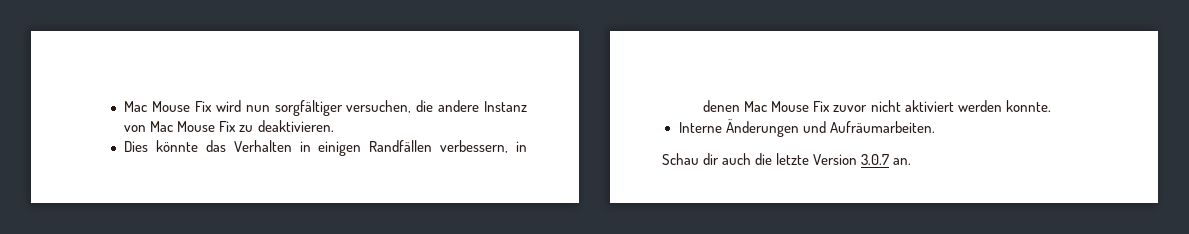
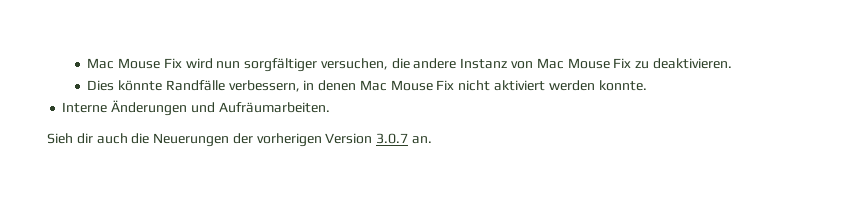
[205,140,433,156] das Verhalten in einigen Randfällen -> [165,80,225,91] Randfälle
[833,105,868,112] zuvor -> (455, 85) none
[662,153,699,165] Schau -> [47,133,73,144] Sieh
[776,153,810,165] letzte -> [153,133,322,147] Neuerungen der vorherigen

